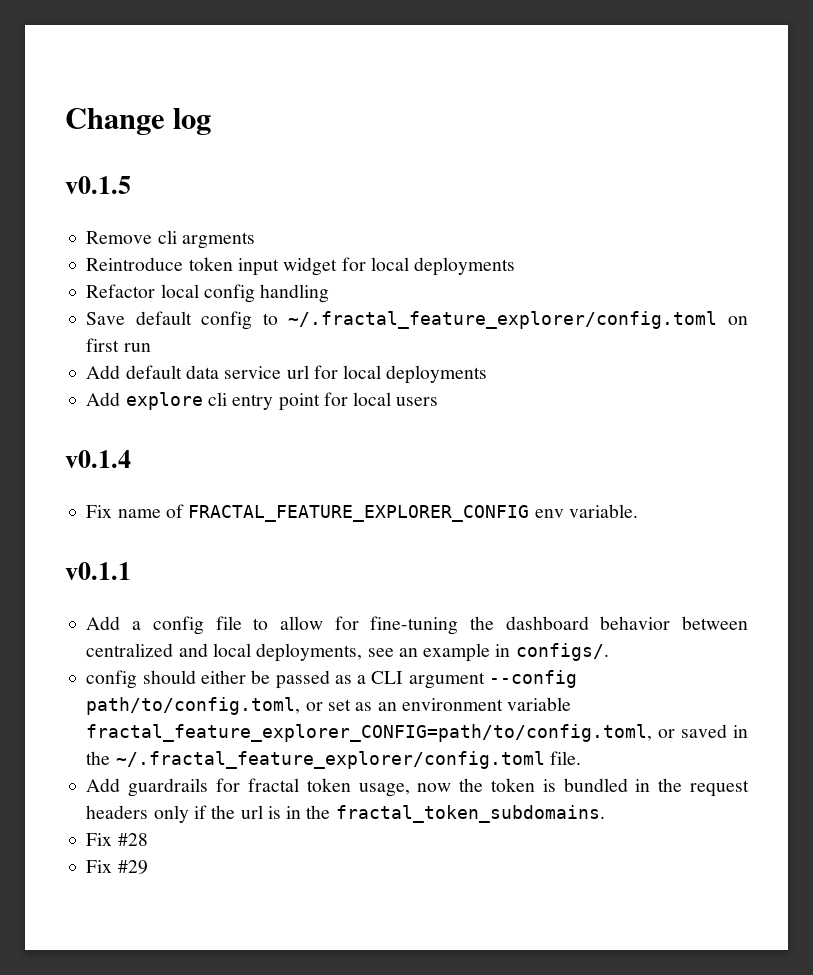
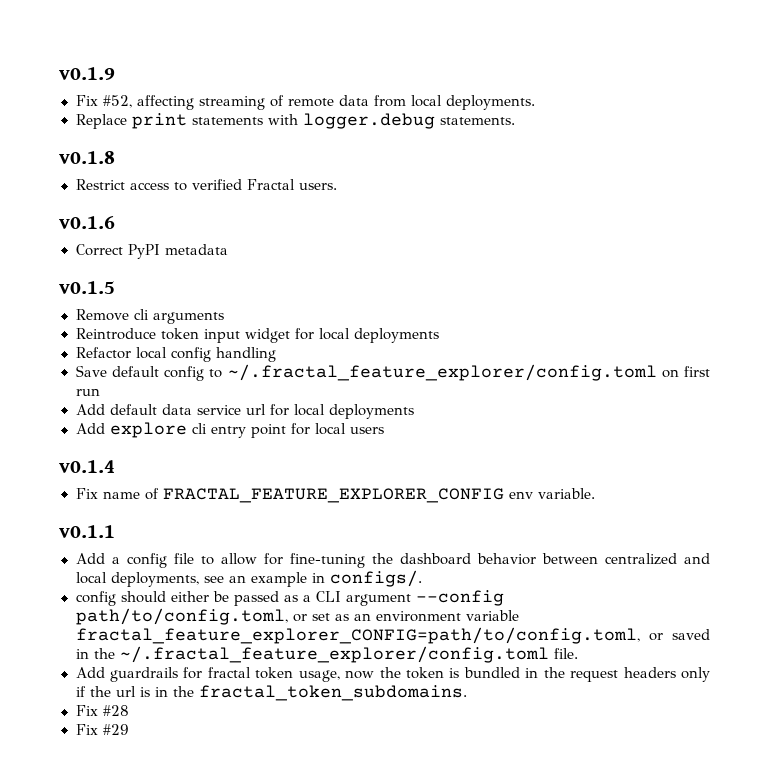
[65,108,212,135] Change log -> [59,67,115,80] [75,95,535,110] [75,113,515,129] [59,151,115,164] [75,179,337,191] [59,216,115,229] [75,244,228,259] v0.1.9 // Fix #52, affecting streaming of remote data from local deployments. // Replace print statements with logger.debug statements. // v0.1.8 // Restrict access to verified Fractal users. // v0.1.6 // Correct PyPI metadata
[181,232,255,249] argments -> [152,312,224,324] arguments

